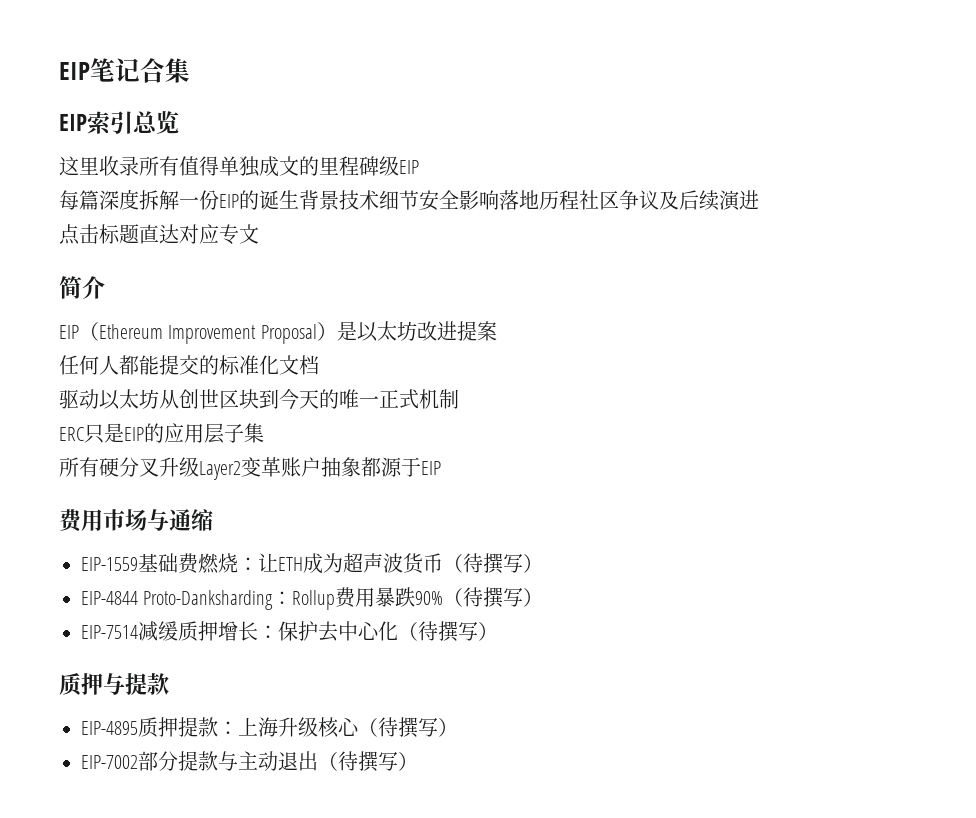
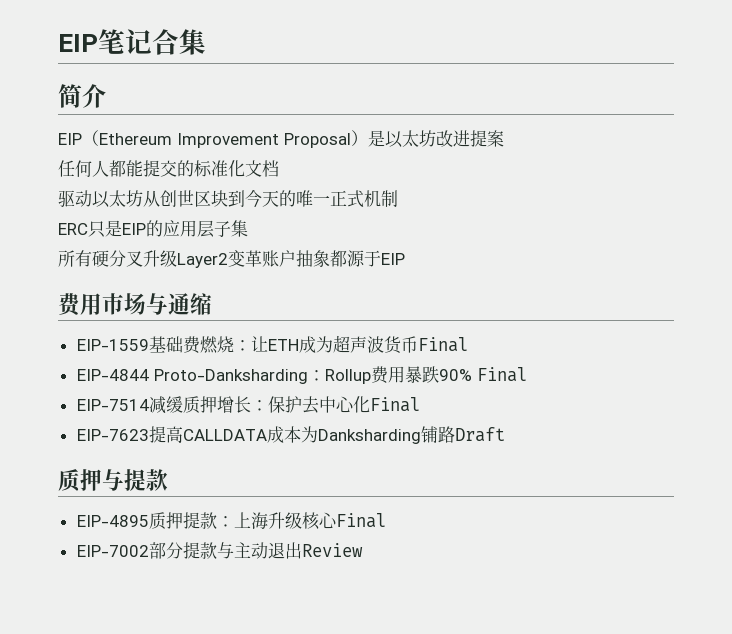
[59,111,179,135] [59,156,419,177] [59,189,759,211] [59,224,259,245] // EIP索引总览 // 这里收录所有值得单独成文的里程碑级EIP // 每篇深度拆解一份EIP的诞生背景技术细节安全影响落地历程社区争议及后续演进 // 点击标题直达对应专文 -> (206, 42) none
[443,553,543,574] （待撰写） -> [417,337,468,352] Final
[443,587,544,608] （待撰写） -> [476,367,527,382] Final
[398,621,498,642] （待撰写） -> [369,397,420,412] [76,426,505,444] Final // EIP-7623提高CALLDATA成本为Danksharding铺路Draft
[358,717,458,738] （待撰写） -> [335,513,386,528] Final
[318,751,418,772] （待撰写） -> [301,543,363,557] Review

